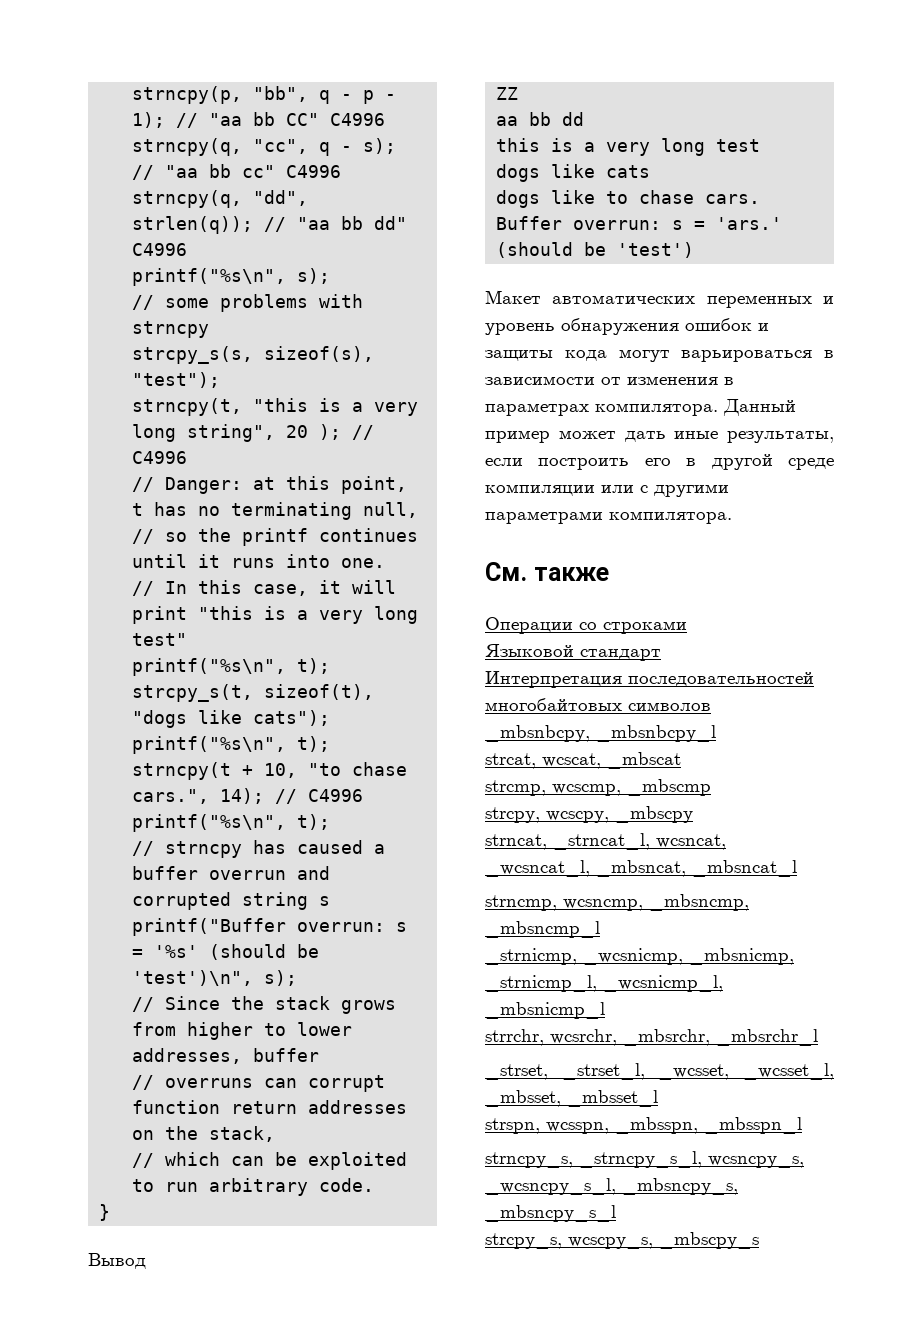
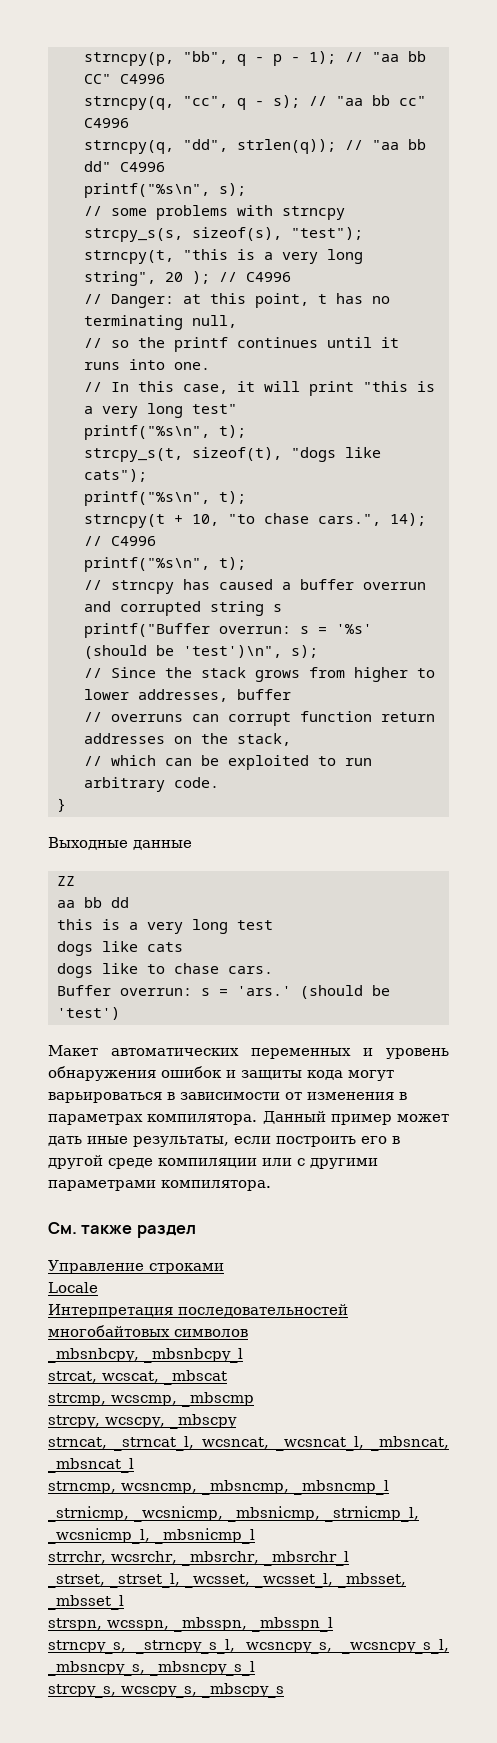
[88,1253,146,1269] Вывод -> [48,837,192,850] Выходные данные
[485,617,597,634] // Операции со -> [136,1225,196,1238] [48,1260,144,1274] раздел // Управление
[485,644,661,661] Языковой стандарт -> [48,1282,98,1293] Locale

